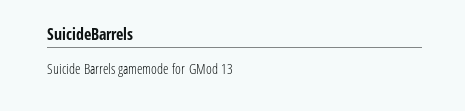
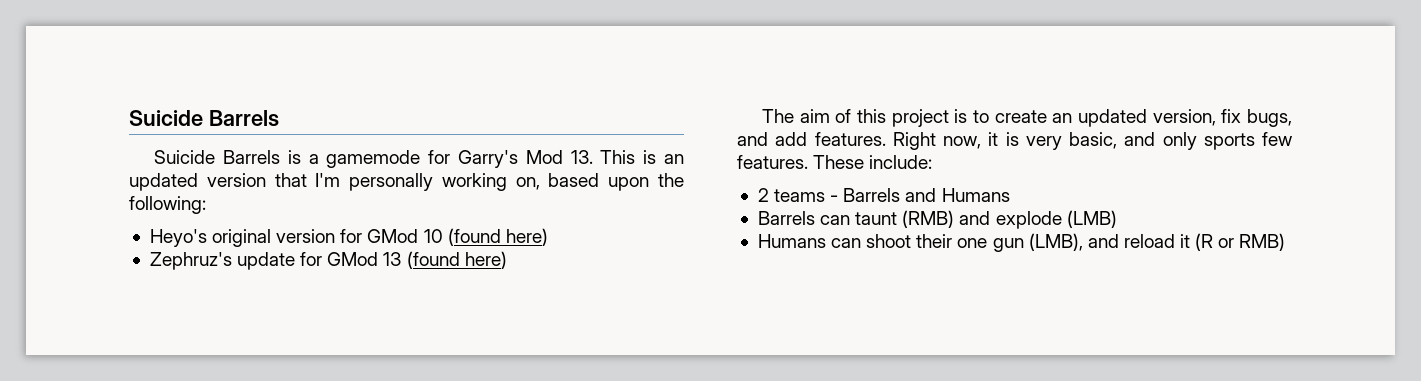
[47,27,133,40] [47,63,234,77] SuicideBarrels // Suicide Barrels gamemode for GMod 13 -> [129,110,279,127] [154,150,684,168] [129,173,684,191] [129,196,206,214] [149,228,548,247] [149,251,507,270] [762,109,1292,127] [737,132,1292,150] [737,155,933,169] [757,188,1010,202] [757,210,1117,229] [757,233,1286,252] Suicide Barrels // Suicide Barrels is a gamemode for Garry's Mod 13. This is an updated version that I'm personally working on, based upon the following: // Heyo's original version for GMod 10 (found here) // Zephruz's update for GMod 13 (found here) // The aim of this project is to create an updated version, fix bugs, and add features. Right now, it is very basic, and only sports few features. These include: // 2 teams - Barrels and Humans // Barrels can taunt (RMB) and explode (LMB) // Humans can shoot their one gun (LMB), and reload it (R or RMB)

